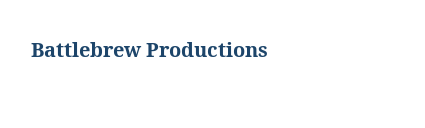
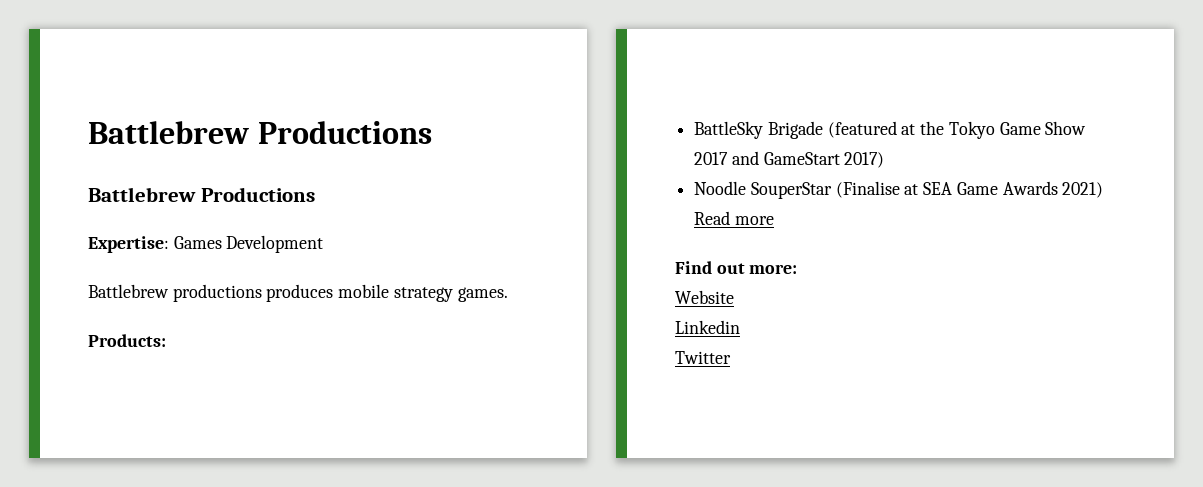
[31,42,269,57] Battlebrew Productions -> [88,121,432,144] [88,187,315,202] [88,235,324,253] [88,284,508,302] [88,334,166,347] [694,121,1087,139] [694,151,885,168] [694,181,1104,199] [694,211,774,225] [675,261,798,274] [675,290,734,304] [675,320,740,334] [675,351,731,364] Battlebrew Productions // Battlebrew Productions // Expertise: Games Development // Battlebrew productions produces mobile strategy games. // Products: // BattleSky Brigade (featured at the Tokyo Game Show 2017 and GameStart 2017) // Noodle SouperStar (Finalise at SEA Game Awards 2021) Read more // Find out more: // Website // Linkedin // Twitter

